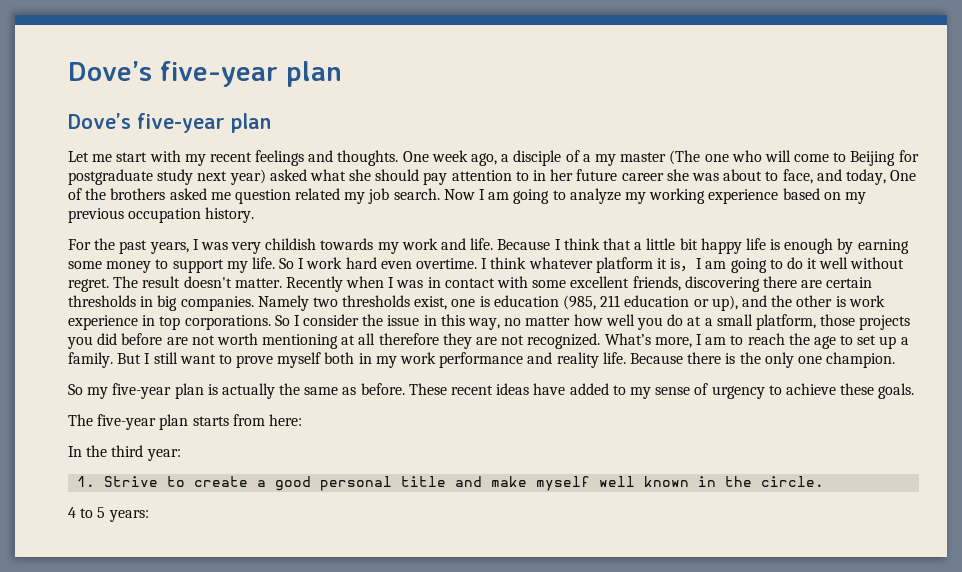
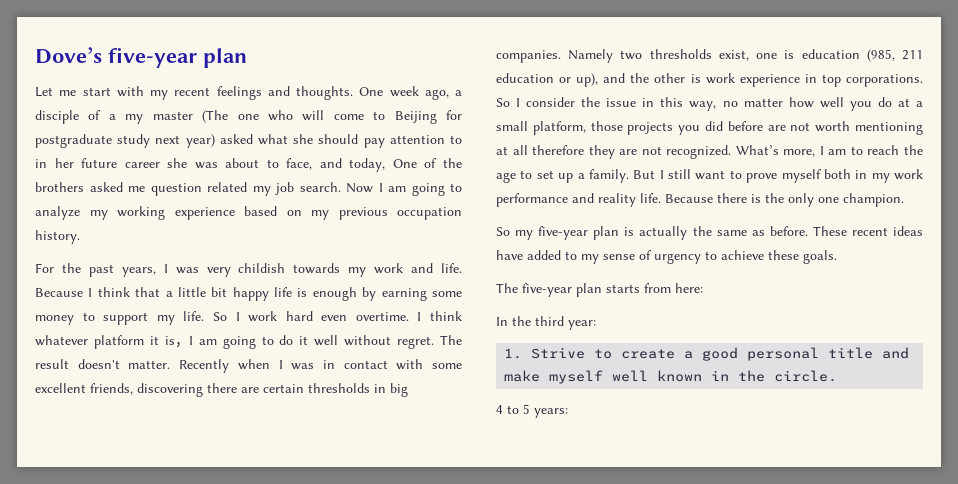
[68,61,342,87] [68,113,271,133] Dove’s five-year plan // Dove’s five-year plan -> [35,47,247,68] Dove’s five-year plan

